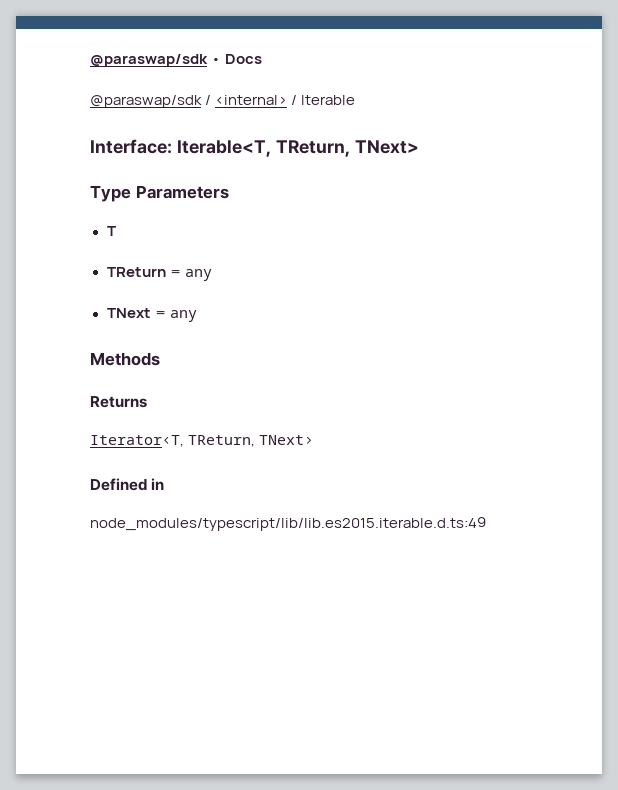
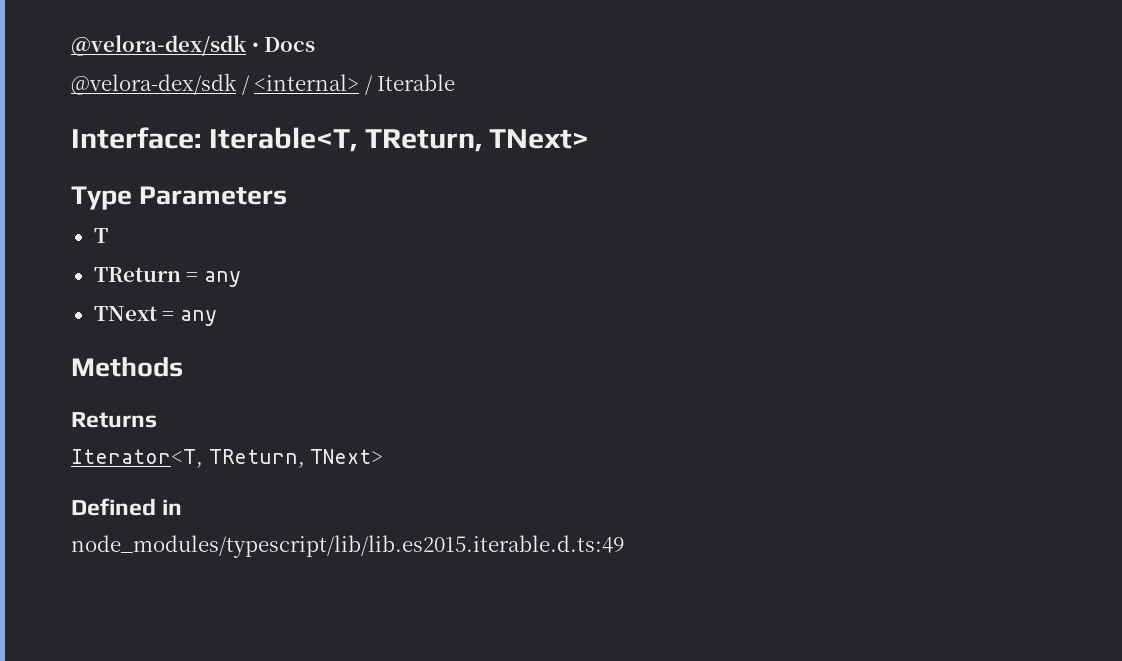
[90,54,208,67] @paraswap/sdk -> [71,35,247,56] @velora-dex/sdk
[90,95,202,108] @paraswap/sdk -> [71,73,237,95] @velora-dex/sdk

